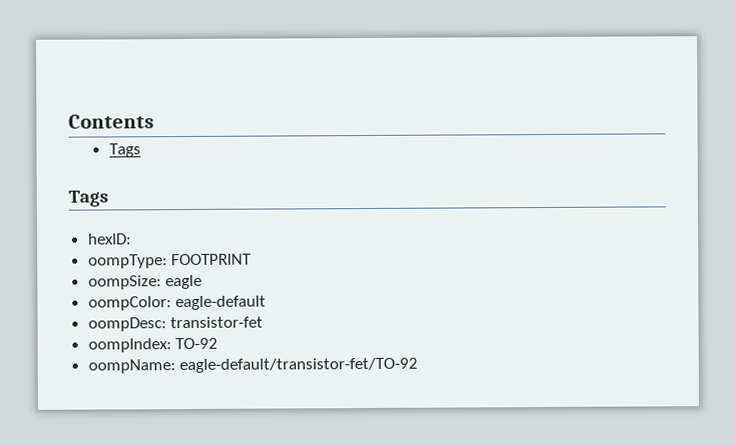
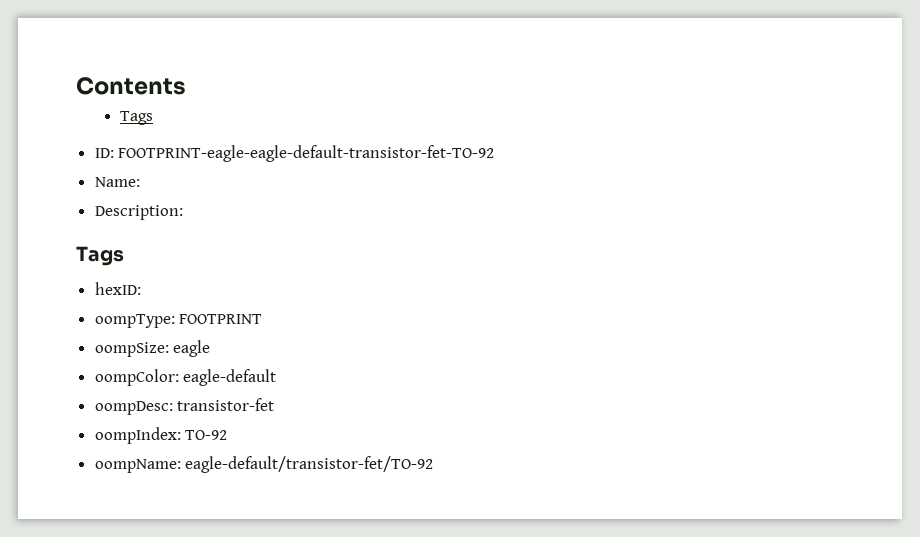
(141, 150) none -> [94,145,495,162] [94,177,140,187] [94,205,183,220] // ID: FOOTPRINT-eagle-eagle-default-transistor-fet-TO-92 // Name: // Description:

